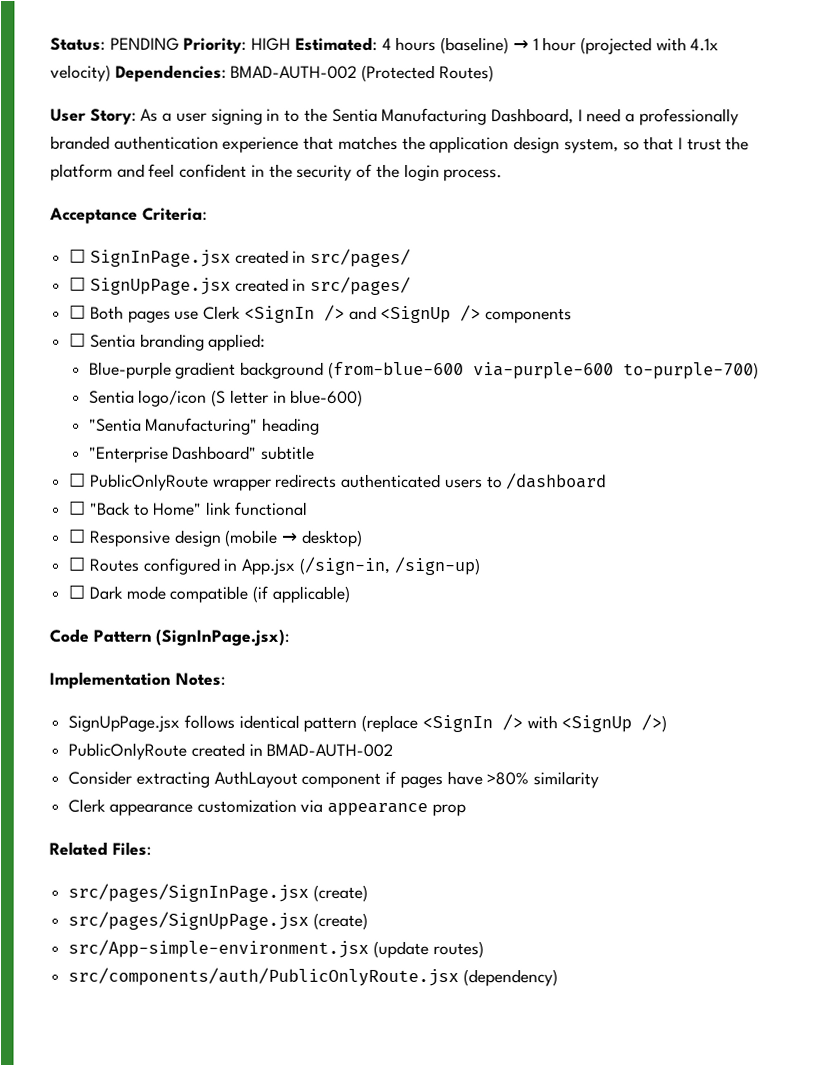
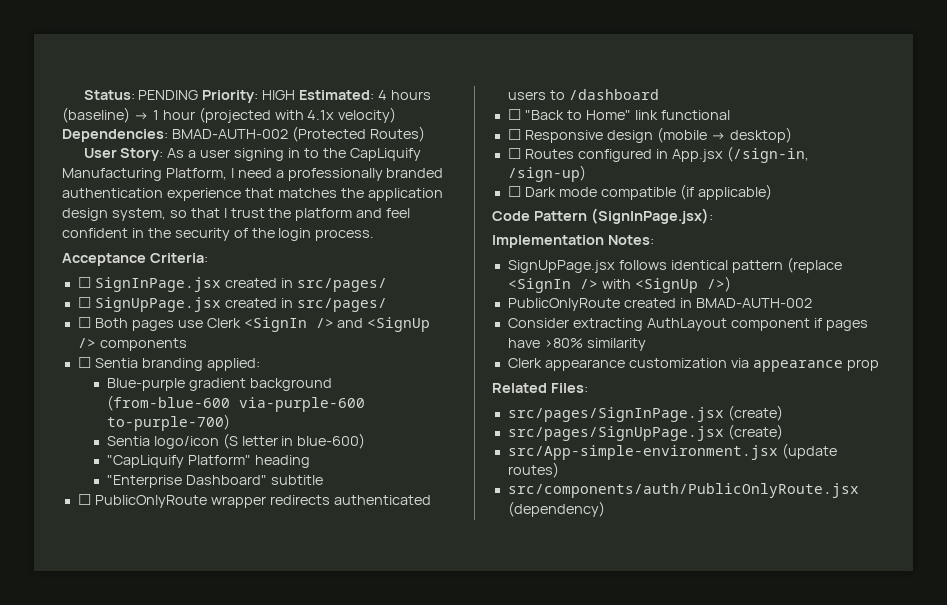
[331,107,574,126] Sentia Manufacturing Dashboard, -> [349,148,421,161] [62,168,227,181] CapLiquify Manufacturing Platform,
[88,417,259,435] "Sentia Manufacturing" -> [106,455,251,468] "CapLiquify Platform"

